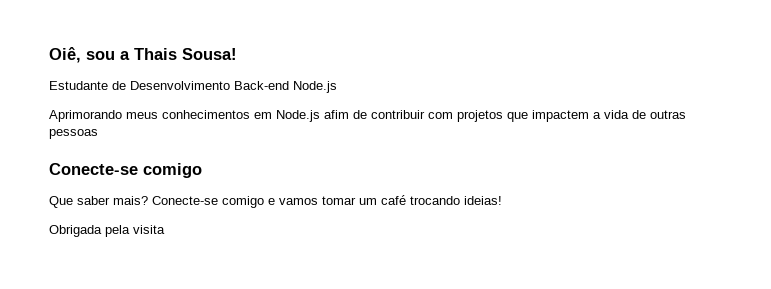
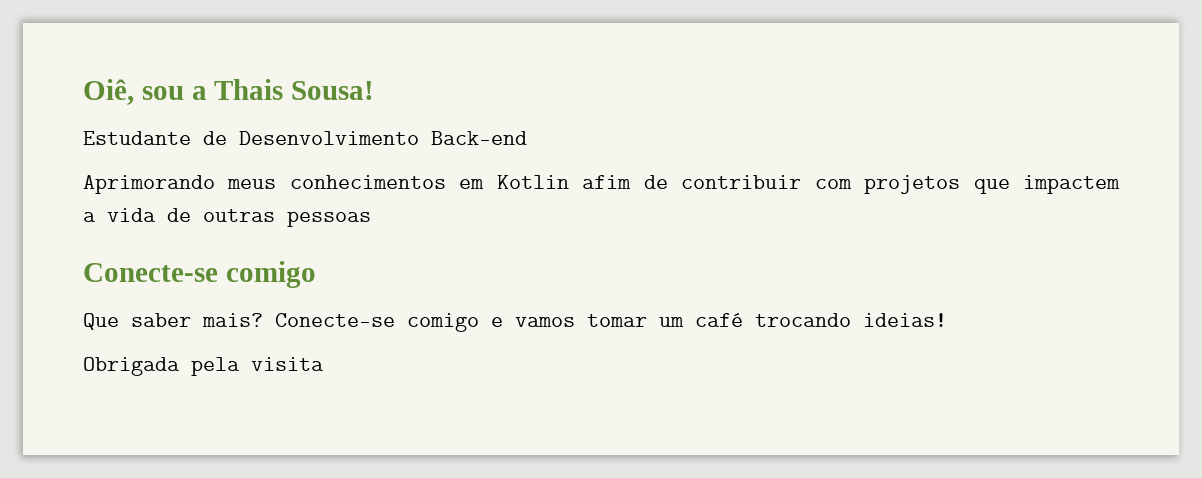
[293,81,337,93] Node.js -> (527, 138) none
[276,110,320,122] Node.js -> [496,175,569,189] Kotlin

